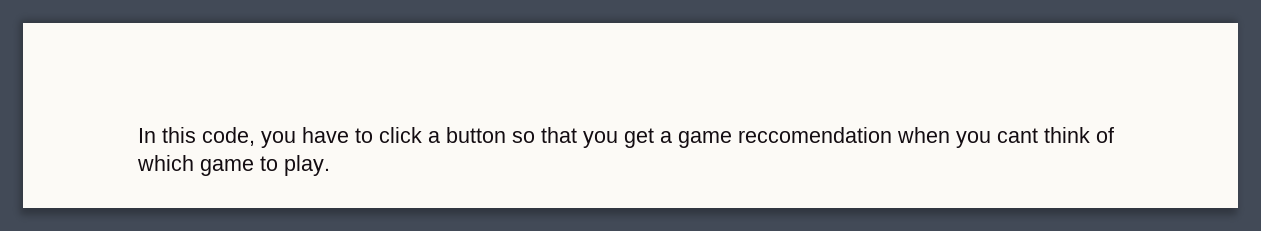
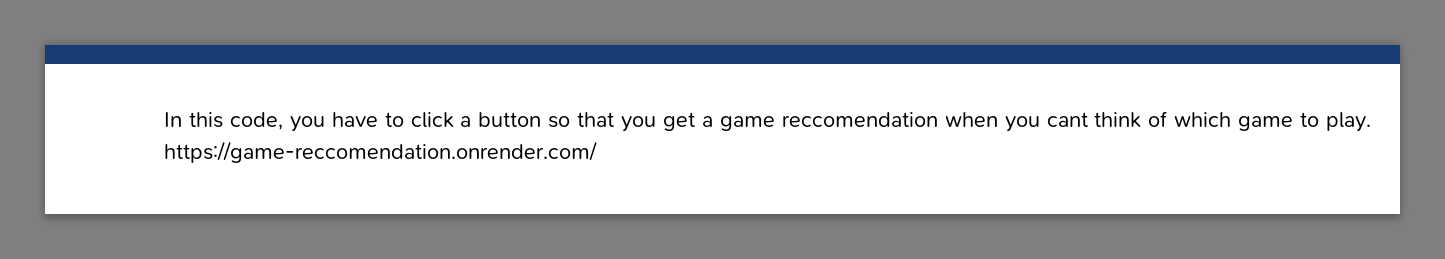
(330, 165) none -> [164,141,597,163] https://game-reccomendation.onrender.com/

